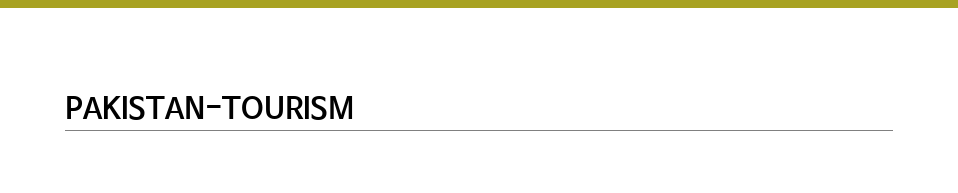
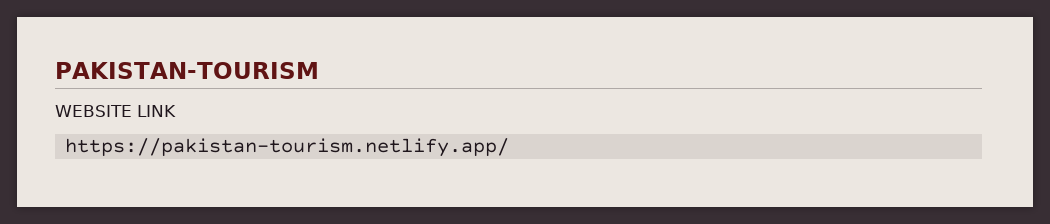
(355, 108) none -> [55,105,176,117] [64,138,509,157] // WEBSITE LINK // https://pakistan-tourism.netlify.app/

